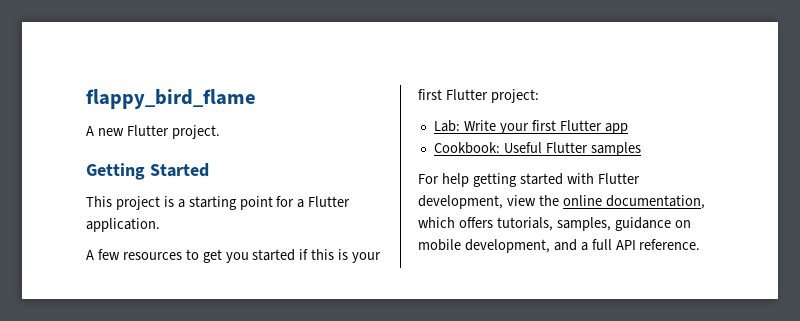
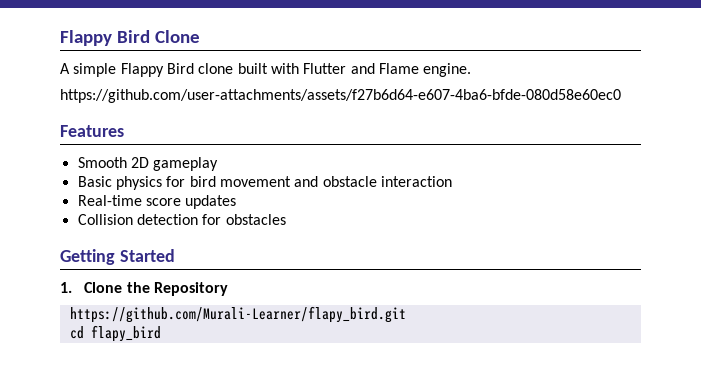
[86,89,256,109] [86,125,220,139] [86,163,209,180] [86,196,351,210] [86,218,160,232] [86,249,382,263] [418,89,539,103] [433,120,628,134] [433,142,641,156] [418,173,640,187] [418,195,705,209] [418,217,691,231] [418,239,701,253] flappy_bird_flame // A new Flutter project. // Getting Started // This project is a starting point for a Flutter application. // A few resources to get you started if this is your first Flutter project: // Lab: Write your first Flutter app // Cookbook: Useful Flutter samples // For help getting started with Flutter development, view the online documentation, which offers tutorials, samples, guidance on mobile development, and a full API reference. -> [60,30,200,46] [60,63,472,77] [60,89,621,103] [60,125,124,137] [77,157,219,171] [77,176,452,190] [77,195,237,209] [77,214,286,225] [60,249,175,265] [60,282,229,296] [69,306,406,323] [69,325,161,342] Flappy Bird Clone // A simple Flappy Bird clone built with Flutter and Flame engine. // https://github.com/user-attachments/assets/f27b6d64-e607-4ba6-bfde-080d58e60ec0 // Features // Smooth 2D gameplay // Basic physics for bird movement and obstacle interaction // Real-time score updates // Collision detection for obstacles // Getting Started // 1. Clone the Repository // https://github.com/Murali-Learner/flapy_bird.git // cd flapy_bird

